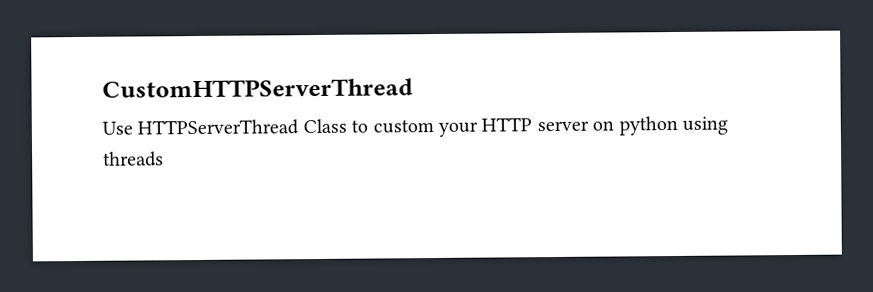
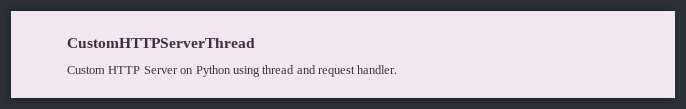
[102,115,728,137] [103,151,164,167] Use HTTPServerThread Class to custom your HTTP server on python using threads -> [67,65,398,77] Custom HTTP Server on Python using thread and request handler.

